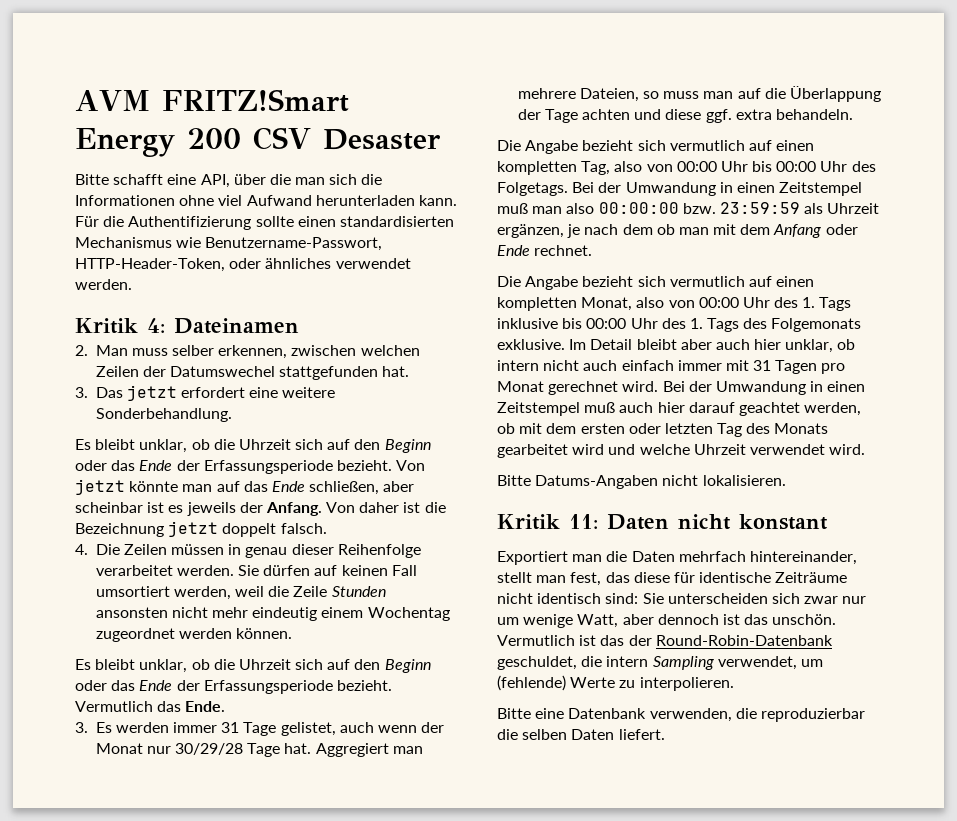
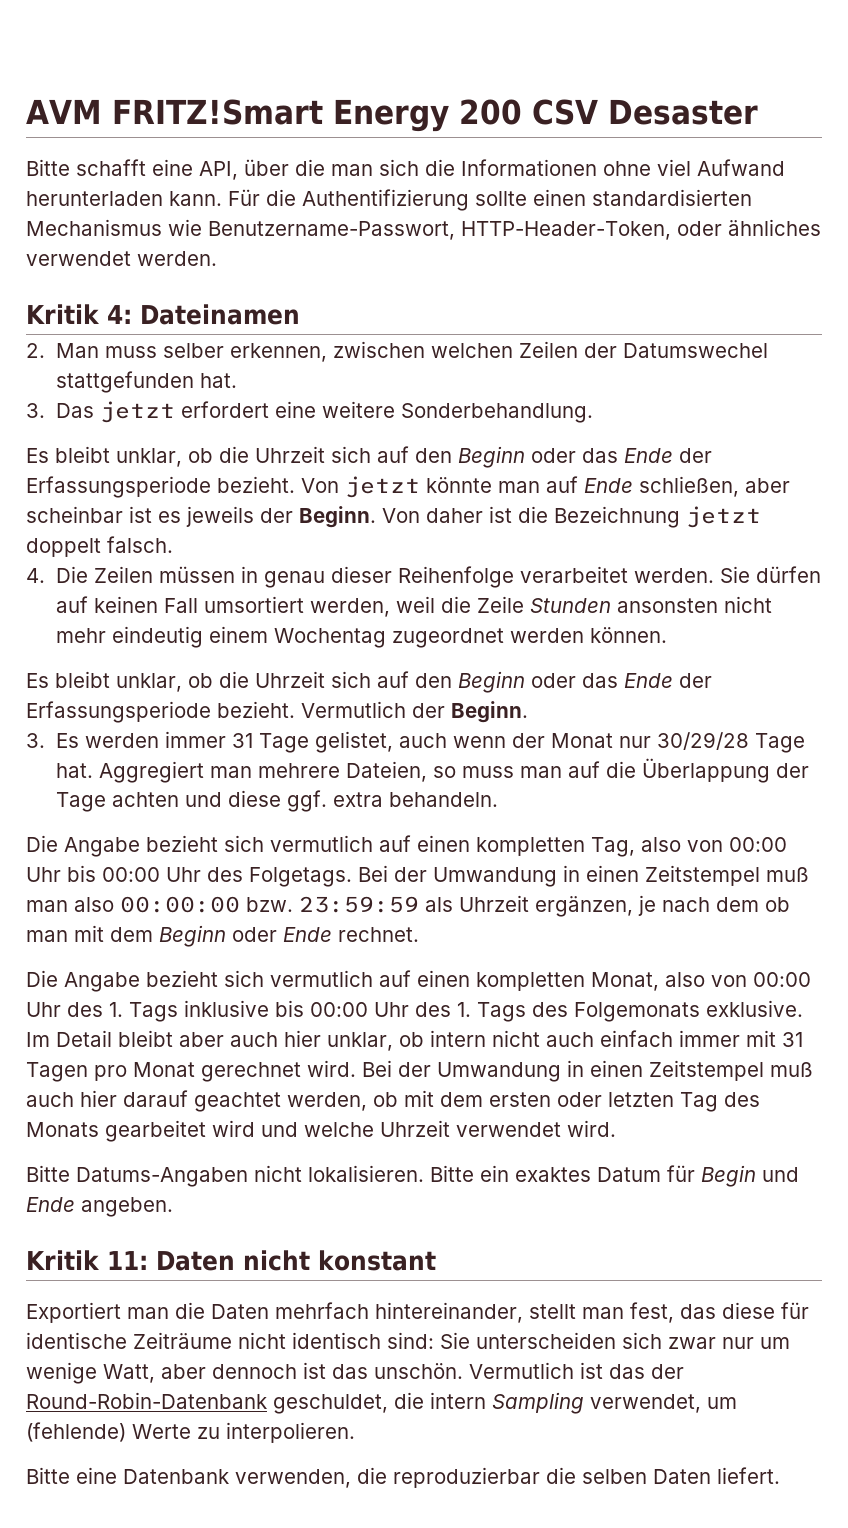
[243,481,268,492] das -> (578, 484) none
[265,502,322,516] Anfang. -> [299,506,376,528] Beginn.
[157,701,226,712] das Ende. -> [412,701,528,723] der Beginn.
[773,224,822,238] Anfang -> [159,925,226,947] Beginn
(786, 480) none -> [430,1165,799,1187] [26,1197,173,1217] Bitte ein exaktes Datum für Begin und Ende angeben.

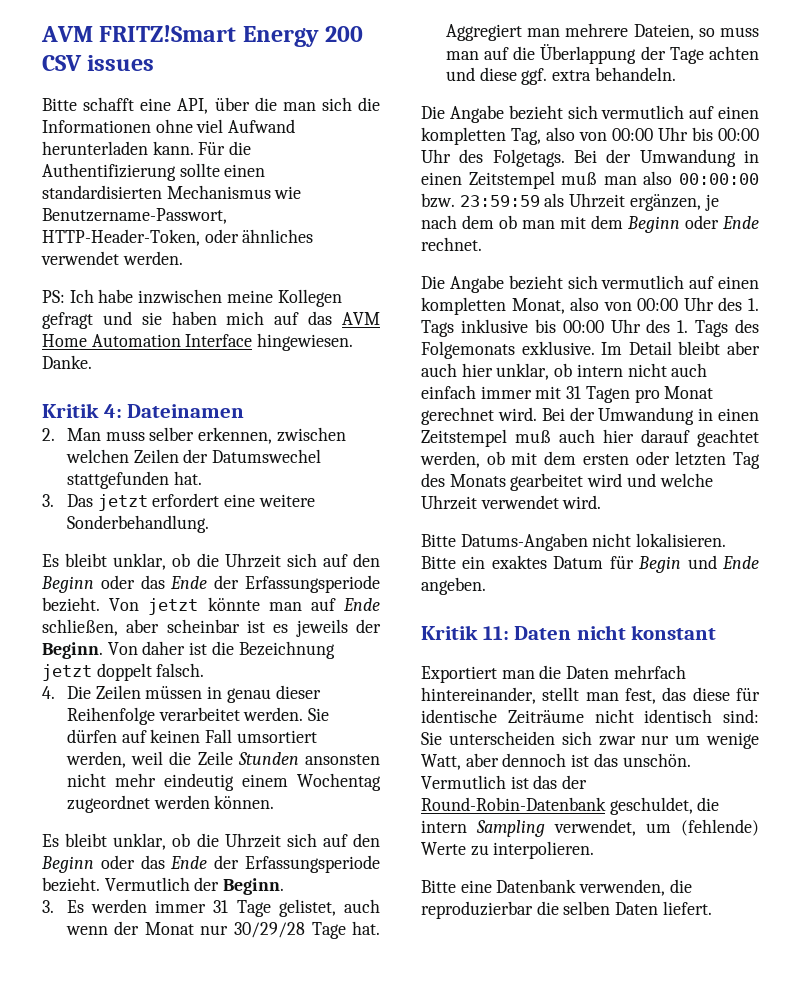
[607,99,758,125] Desaster -> [87,55,155,71] issues
(217, 258) none -> [42,289,342,307] [42,311,380,329] [42,333,354,351] [42,355,92,369] // PS: Ich habe inzwischen meine Kollegen gefragt und sie haben mich auf das AVM Home Automation Interface hingewiesen. Danke.

